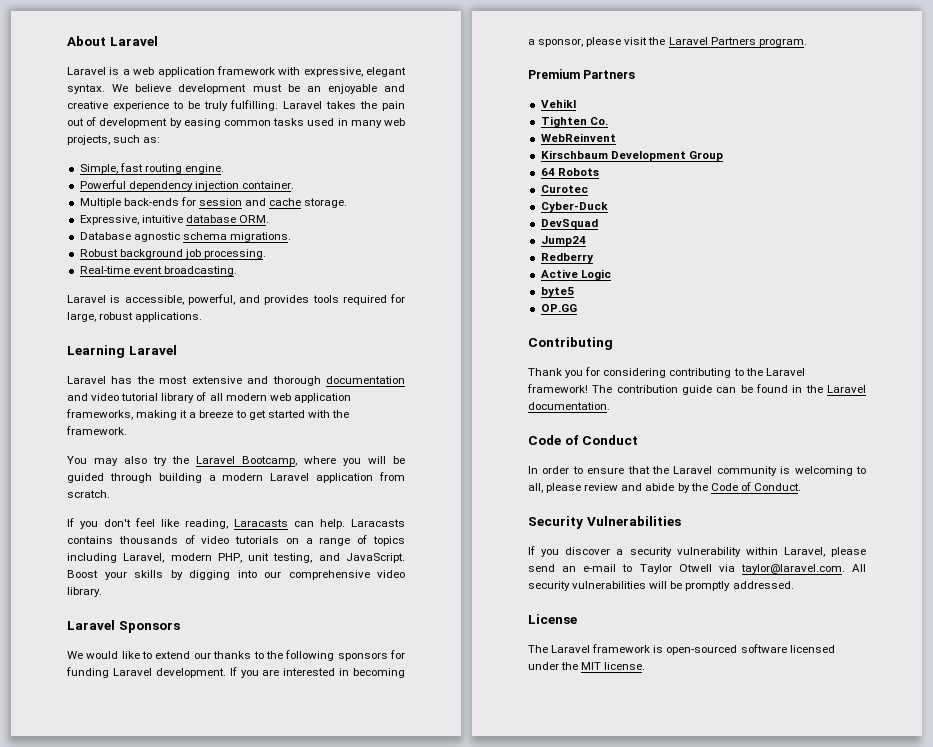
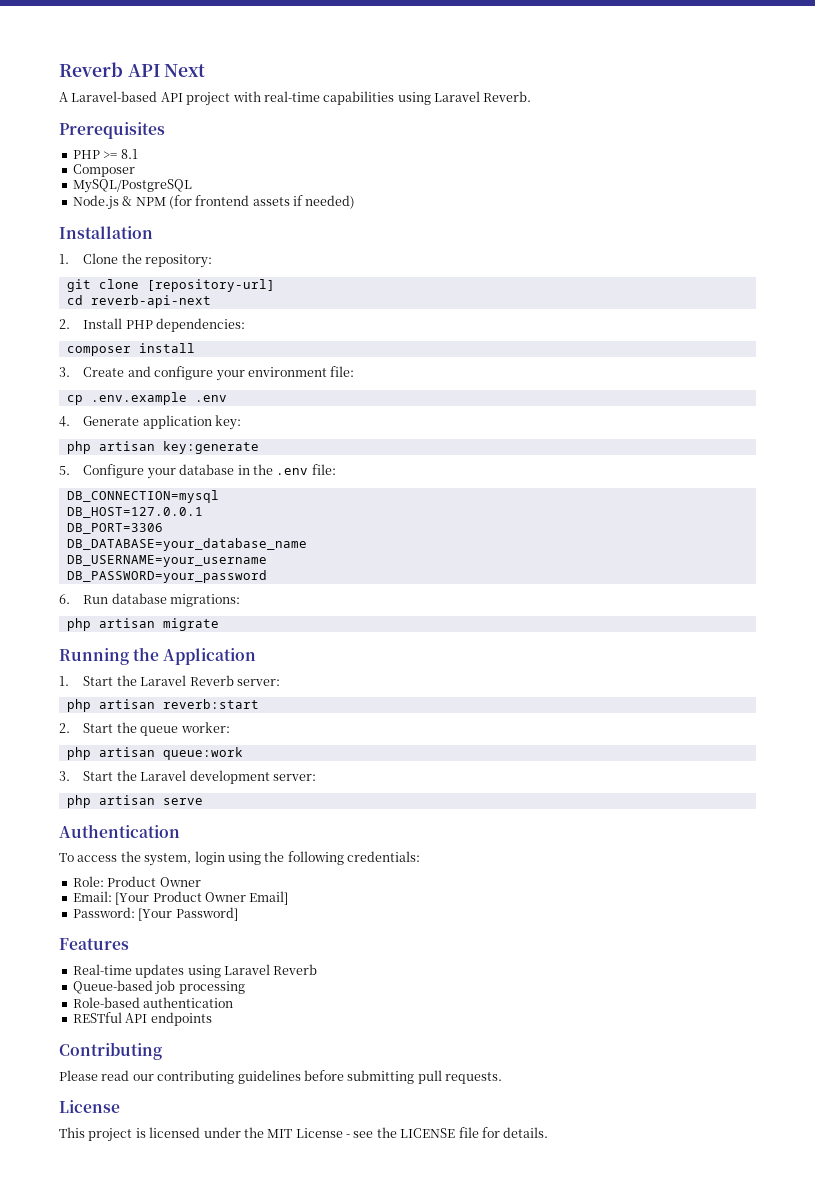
[67,36,158,46] [67,66,406,77] [67,84,405,94] [67,100,406,111] [67,117,405,128] [67,135,161,145] [79,163,224,174] [79,180,294,191] [79,197,348,208] [79,215,269,225] [79,232,291,242] [79,249,266,259] [79,266,237,276] [67,294,405,305] [67,312,203,322] [67,345,177,358] [67,376,405,386] [67,392,351,403] [66,409,349,420] [66,426,127,435] [67,456,405,466] [67,472,405,483] [67,490,110,498] [67,518,405,529] [67,535,405,546] [67,553,405,563] [67,570,405,580] [67,587,102,597] [67,620,180,633] [67,650,406,661] [66,667,405,678] [528,37,807,47] [528,69,636,79] [540,99,576,108] [540,116,608,127] [540,133,616,142] [540,150,723,161] [540,168,599,176] [540,185,588,193] [540,202,608,212] [540,219,598,229] [540,236,586,246] [540,253,594,263] [540,269,611,280] [540,287,574,297] [540,304,577,312] [528,337,613,350] [528,367,805,378] [527,384,866,395] [528,402,610,410] [528,435,639,445] [528,466,866,476] [528,482,801,493] [528,516,681,529] [528,546,866,557] [528,564,866,574] [528,581,794,591] [528,614,577,624] [528,644,835,655] [528,662,646,670] About Laravel // Laravel is a web application framework with expressive, elegant syntax. We believe development must be an enjoyable and creative experience to be truly fulfilling. Laravel takes the pain out of development by easing common tasks used in many web projects, such as: // Simple, fast routing engine. // Powerful dependency injection container. // Multiple back-ends for session and cache storage. // Expressive, intuitive database ORM. // Database agnostic schema migrations. // Robust background job processing. // Real-time event broadcasting. // Laravel is accessible, powerful, and provides tools required for large, robust applications. // Learning Laravel // Laravel has the most extensive and thorough documentation and video tutorial library of all modern web application frameworks, making it a breeze to get started with the framework. // You may also try the Laravel Bootcamp, where you will be guided through building a modern Laravel application from scratch. // If you don't feel like reading, Laracasts can help. Laracasts contains thousands of video tutorials on a range of topics including Laravel, modern PHP, unit testing, and JavaScript. Boost your skills by digging into our comprehensive video library. // Laravel Sponsors // We would like to extend our thanks to the following sponsors for funding Laravel development. If you are interested in becoming a sponsor, please visit the Laravel Partners program. // Premium Partners // Vehikl // Tighten Co. // WebReinvent // Kirschbaum Development Group // 64 Robots // Curotec // Cyber-Duck // DevSquad // Jump24 // Redberry // Active Logic // byte5 // OP.GG // Contributing // Thank you for considering contributing to the Laravel framework! The contribution guide can be found in the Laravel documentation. // Code of Conduct // In order to ensure that the Laravel community is welcoming to all, please review and abide by the Code of Conduct. // Security Vulnerabilities // If you discover a security vulnerability within Laravel, please send an e-mail to Taylor Otwell via taylor@laravel.com. All security vulnerabilities will be promptly addressed. // License // The Laravel framework is open-sourced software licensed under the MIT license. -> [59,62,206,77] [59,91,532,106] [59,122,165,139] [72,149,138,159] [72,164,135,177] [72,179,192,193] [72,195,356,210] [59,226,153,239] [59,253,213,268] [66,279,275,292] [66,295,211,308] [59,318,246,332] [66,343,195,356] [59,366,355,381] [66,392,227,405] [59,415,242,430] [66,441,259,454] [59,464,336,479] [66,490,219,503] [66,507,203,518] [66,523,163,534] [66,538,307,551] [66,555,267,567] [66,570,267,583] [59,593,241,607] [66,618,219,631] [59,647,257,665] [59,675,280,686] [66,699,259,712] [59,722,230,736] [66,747,243,760] [59,770,316,784] [66,795,203,808] [59,824,180,838] [59,851,420,866] [72,876,201,887] [72,891,289,905] [72,907,238,921] [59,938,129,950] [72,964,318,978] [72,980,245,995] [72,997,234,1008] [72,1012,212,1026] [59,1042,162,1060] [59,1070,502,1084] [59,1100,120,1113] [59,1127,549,1142] Reverb API Next // A Laravel-based API project with real-time capabilities using Laravel Reverb. // Prerequisites // PHP >= 8.1 // Composer // MySQL/PostgreSQL // Node.js & NPM (for frontend assets if needed) // Installation // 1. Clone the repository: // git clone [repository-url] // cd reverb-api-next // 2. Install PHP dependencies: // composer install // 3. Create and configure your environment file: // cp .env.example .env // 4. Generate application key: // php artisan key:generate // 5. Configure your database in the .env file: // DB_CONNECTION=mysql // DB_HOST=127.0.0.1 // DB_PORT=3306 // DB_DATABASE=your_database_name // DB_USERNAME=your_username // DB_PASSWORD=your_password // 6. Run database migrations: // php artisan migrate // Running the Application // 1. Start the Laravel Reverb server: // php artisan reverb:start // 2. Start the queue worker: // php artisan queue:work // 3. Start the Laravel development server: // php artisan serve // Authentication // To access the system, login using the following credentials: // Role: Product Owner // Email: [Your Product Owner Email] // Password: [Your Password] // Features // Real-time updates using Laravel Reverb // Queue-based job processing // Role-based authentication // RESTful API endpoints // Contributing // Please read our contributing guidelines before submitting pull requests. // License // This project is licensed under the MIT License - see the LICENSE file for details.

